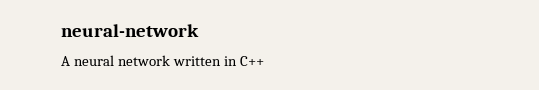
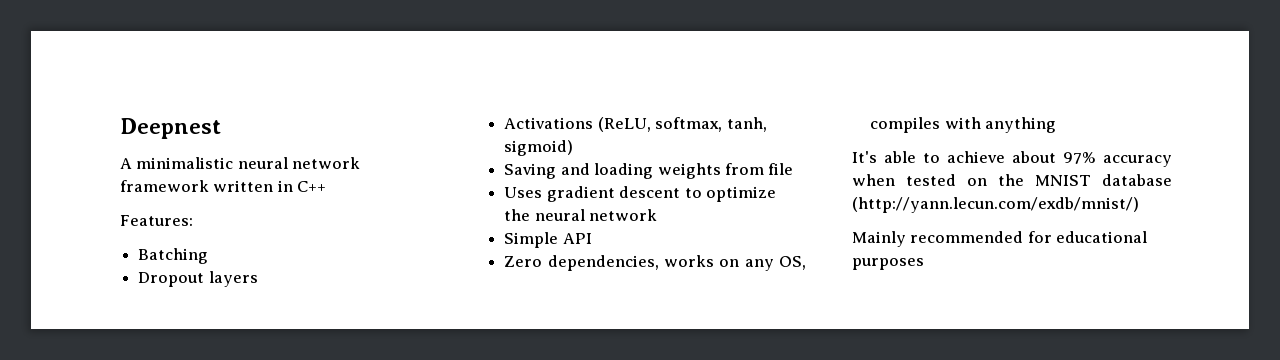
[61,24,199,37] neural-network -> [120,118,221,139] Deepnest
[73,55,170,66] neural network -> [136,157,361,169] [120,180,209,192] minimalistic neural network framework
(264, 61) none -> [120,215,193,226] [138,248,209,264] [138,271,258,287] [504,117,767,132] [504,140,574,156] [504,163,794,179] [504,186,776,202] [504,209,658,221] [504,232,592,248] [504,255,806,271] [870,117,1057,133] [852,151,1172,167] [852,174,1172,186] [852,197,1139,213] [852,231,1148,247] [852,258,924,270] // Features: // Batching // Dropout layers // Activations (ReLU, softmax, tanh, sigmoid) // Saving and loading weights from file // Uses gradient descent to optimize the neural network // Simple API // Zero dependencies, works on any OS, compiles with anything // It's able to achieve about 97% accuracy when tested on the MNIST database (http://yann.lecun.com/exdb/mnist/) // Mainly recommended for educational purposes

